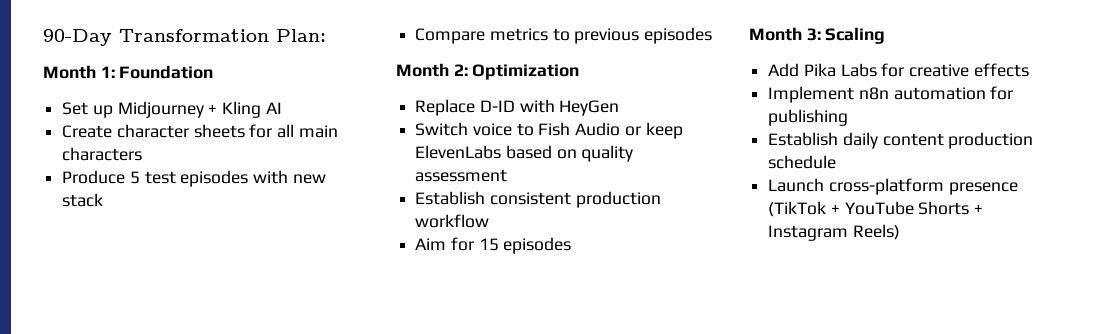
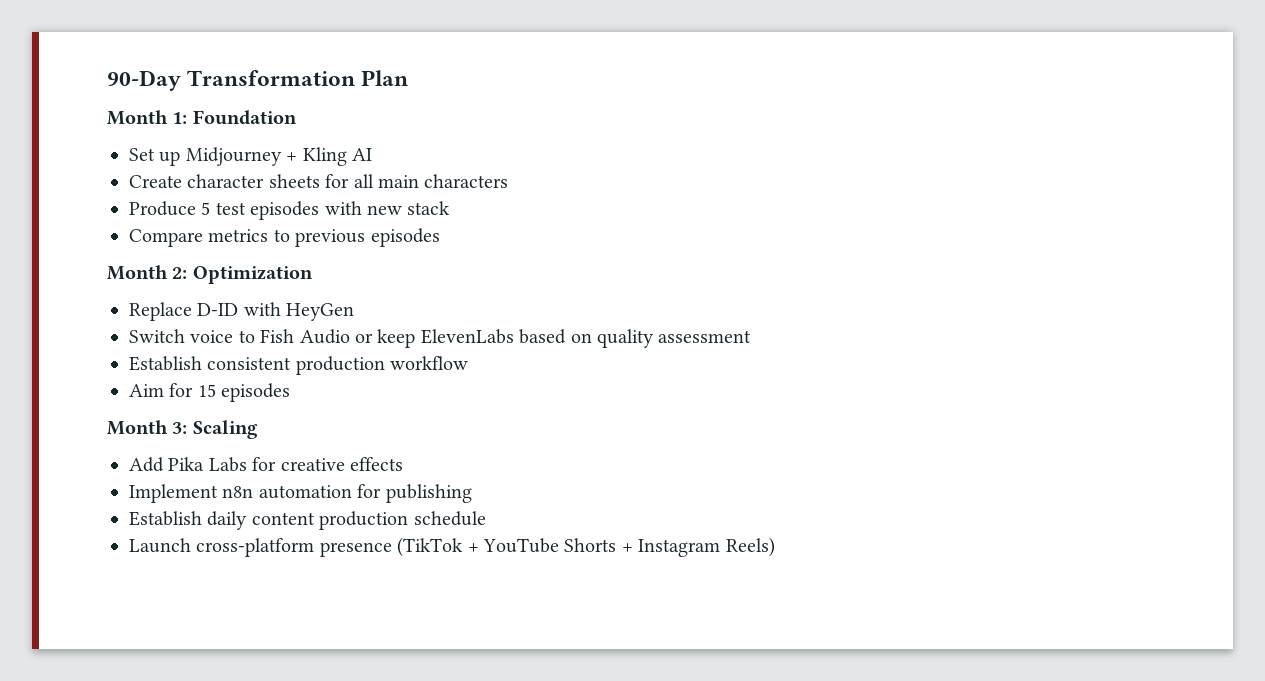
[276,29,326,42] Plan: -> [361,70,409,86] Plan

